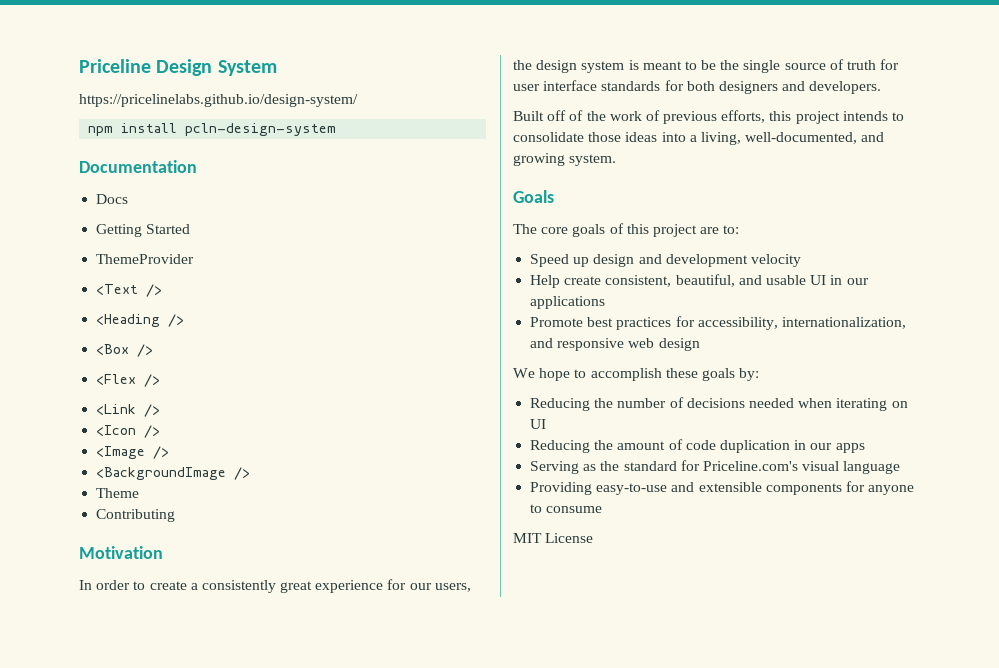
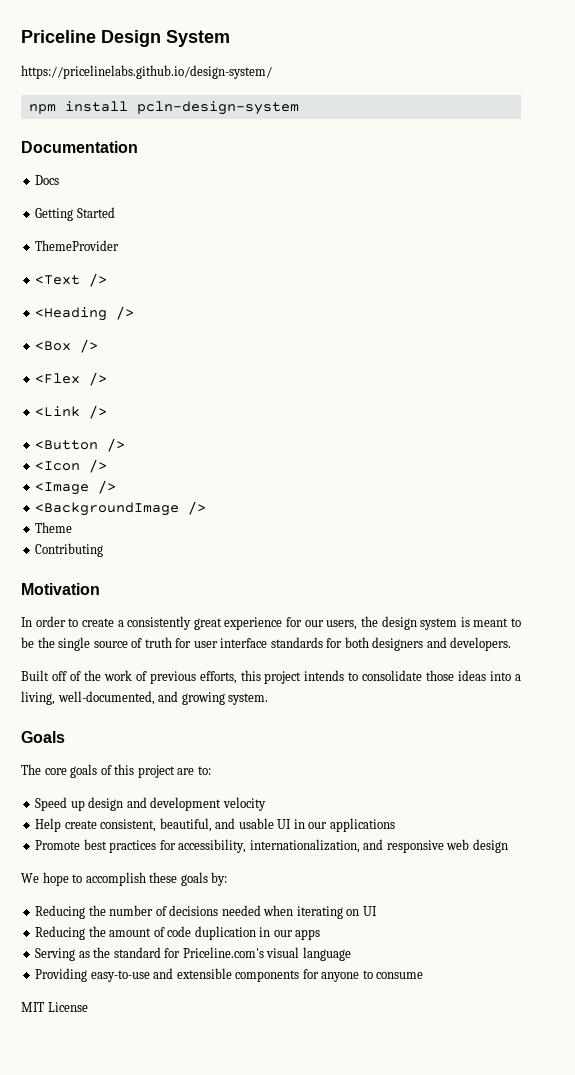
(161, 410) none -> [35,438,126,452] // <Button />

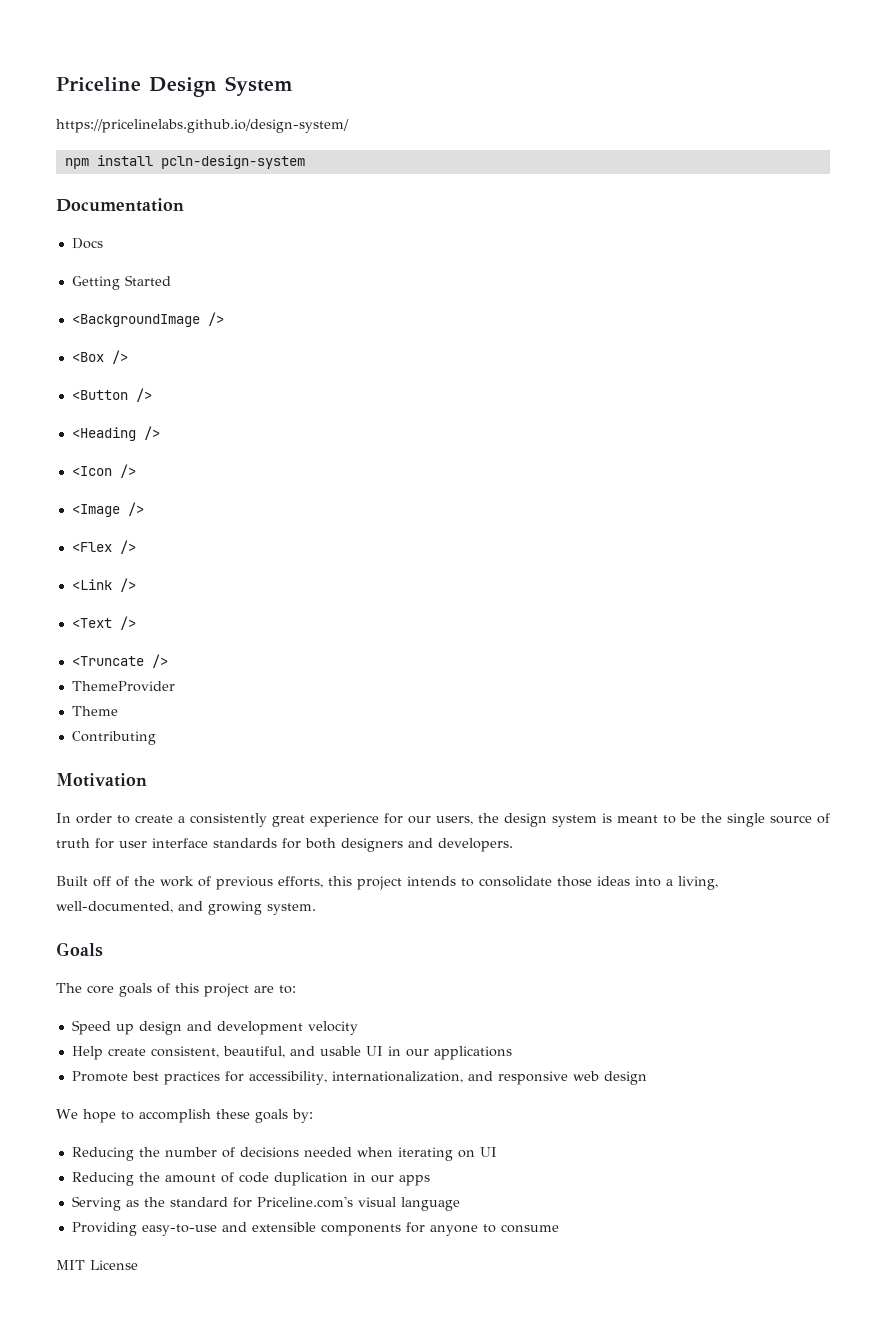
[35,240,120,251] [35,275,81,285] ThemeProvider // <Text -> [71,312,224,327] [71,350,128,364] [71,390,128,400] <BackgroundImage /> // <Box /> // <Button
[35,341,72,351] <Box -> [71,464,136,478] [71,504,120,517] <Icon /> // <Image
[35,438,126,452] [35,459,108,473] [35,480,117,495] [35,501,207,516] <Button /> // <Icon /> // <Image /> // <BackgroundImage /> -> [71,616,136,630] [71,654,168,668] [71,681,175,692] <Text /> // <Truncate /> // ThemeProvider

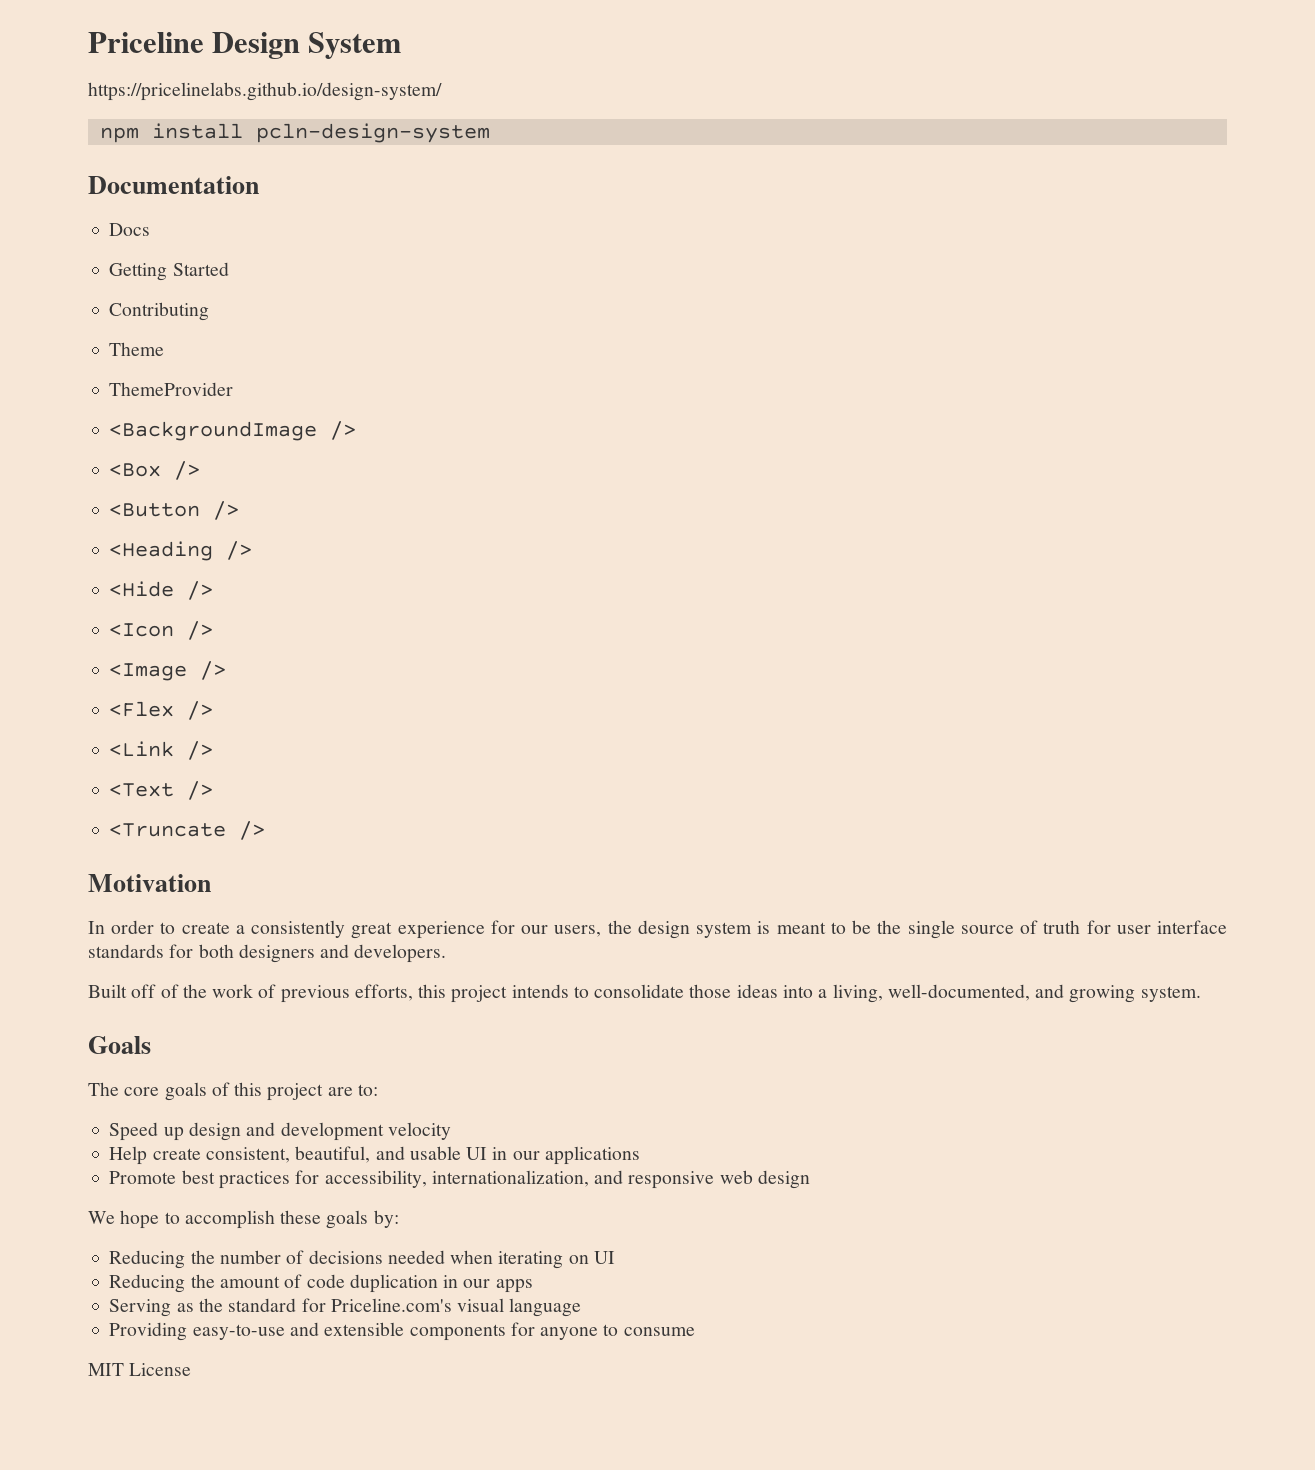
(171, 280) none -> [109,302,210,321] [109,342,165,356] [109,382,234,396] // Contributing // Theme // ThemeProvider
(160, 433) none -> [109,581,214,600] // <Hide />
[71,681,175,692] [71,706,118,716] [71,731,156,745] // ThemeProvider // Theme // Contributing -> (266, 830) none

